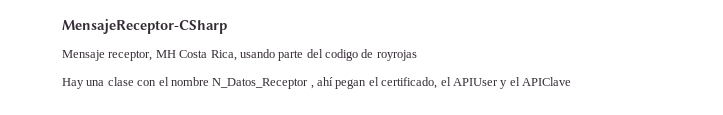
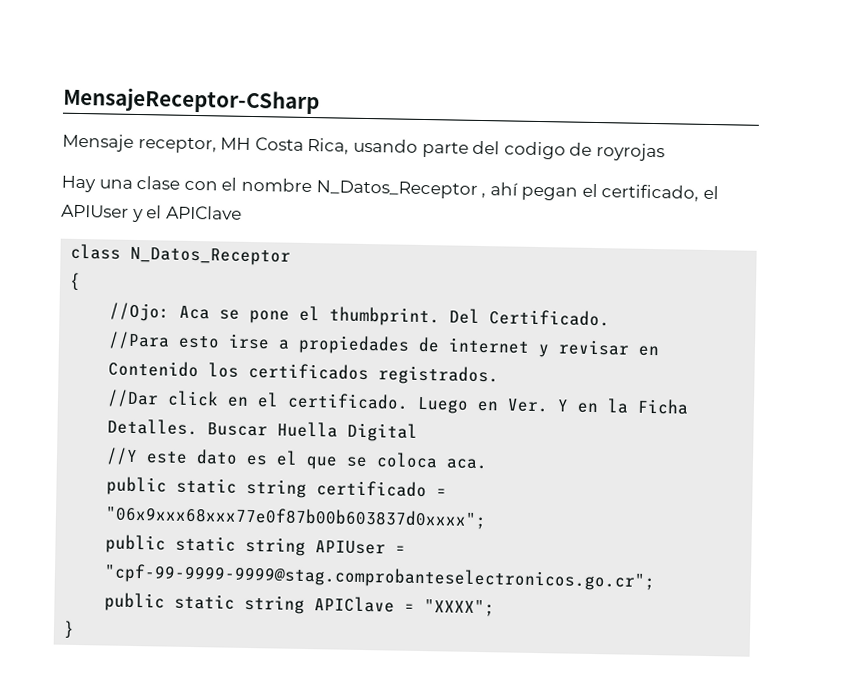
(571, 81) none -> [70,243,292,266] [69,272,82,292] [109,302,611,327] [108,331,660,358] [108,360,500,386] [107,389,690,415] [107,418,419,442] [106,447,489,470] [106,476,448,499] [105,505,488,530] [105,534,407,557] [104,563,657,592] [104,592,496,617] [63,620,76,639] // class N_Datos_Receptor // { // //Ojo: Aca se pone el thumbprint. Del Certificado. // //Para esto irse a propiedades de internet y revisar en Contenido los certificados registrados. // //Dar click en el certificado. Luego en Ver. Y en la Ficha Detalles. Buscar Huella Digital // //Y este dato es el que se coloca aca. // public static string certificado = "06x9xxx68xxx77e0f87b00b603837d0xxxx"; // public static string APIUser = "cpf-99-9999-9999@stag.comprobanteselectronicos.go.cr"; // public static string APIClave = "XXXX"; // }

